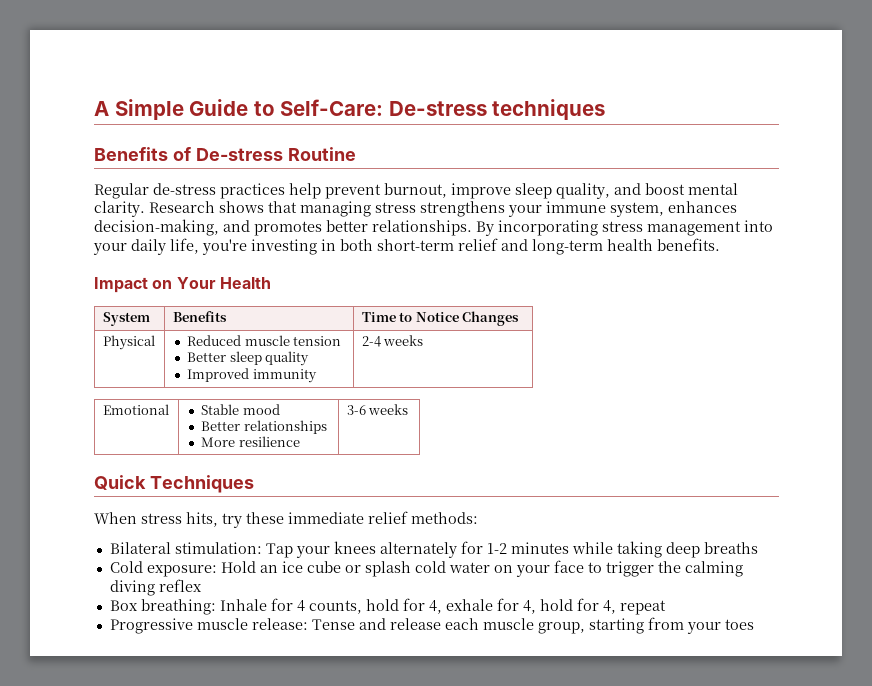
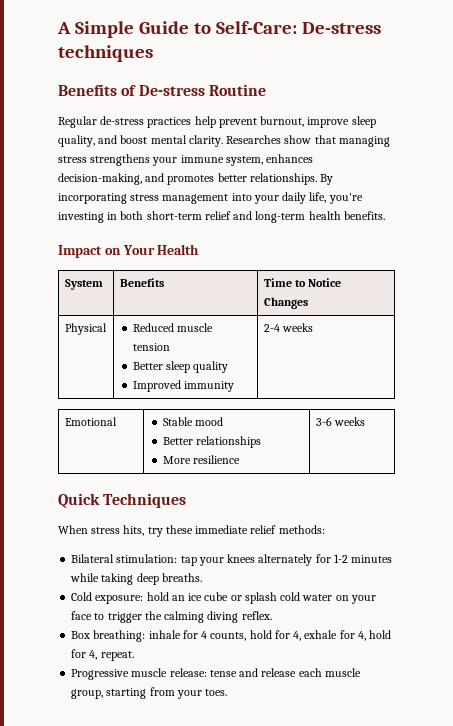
[149,201,264,213] Research shows -> [226,135,312,144] Researches show
[265,543,293,558] Tap -> [180,556,197,566] tap
[703,542,758,554] breaths -> [161,573,202,582] breaths.
[220,561,256,573] Hold -> [146,592,169,601] hold
[158,579,202,592] reflex -> [241,611,272,620] reflex.
[219,599,267,611] Inhale -> [148,630,181,639] inhale
[619,600,666,615] repeat -> [100,651,134,661] repeat.
[311,619,355,630] Tense -> [209,670,237,677] tense
[724,619,754,630] toes -> [205,689,228,696] toes.

